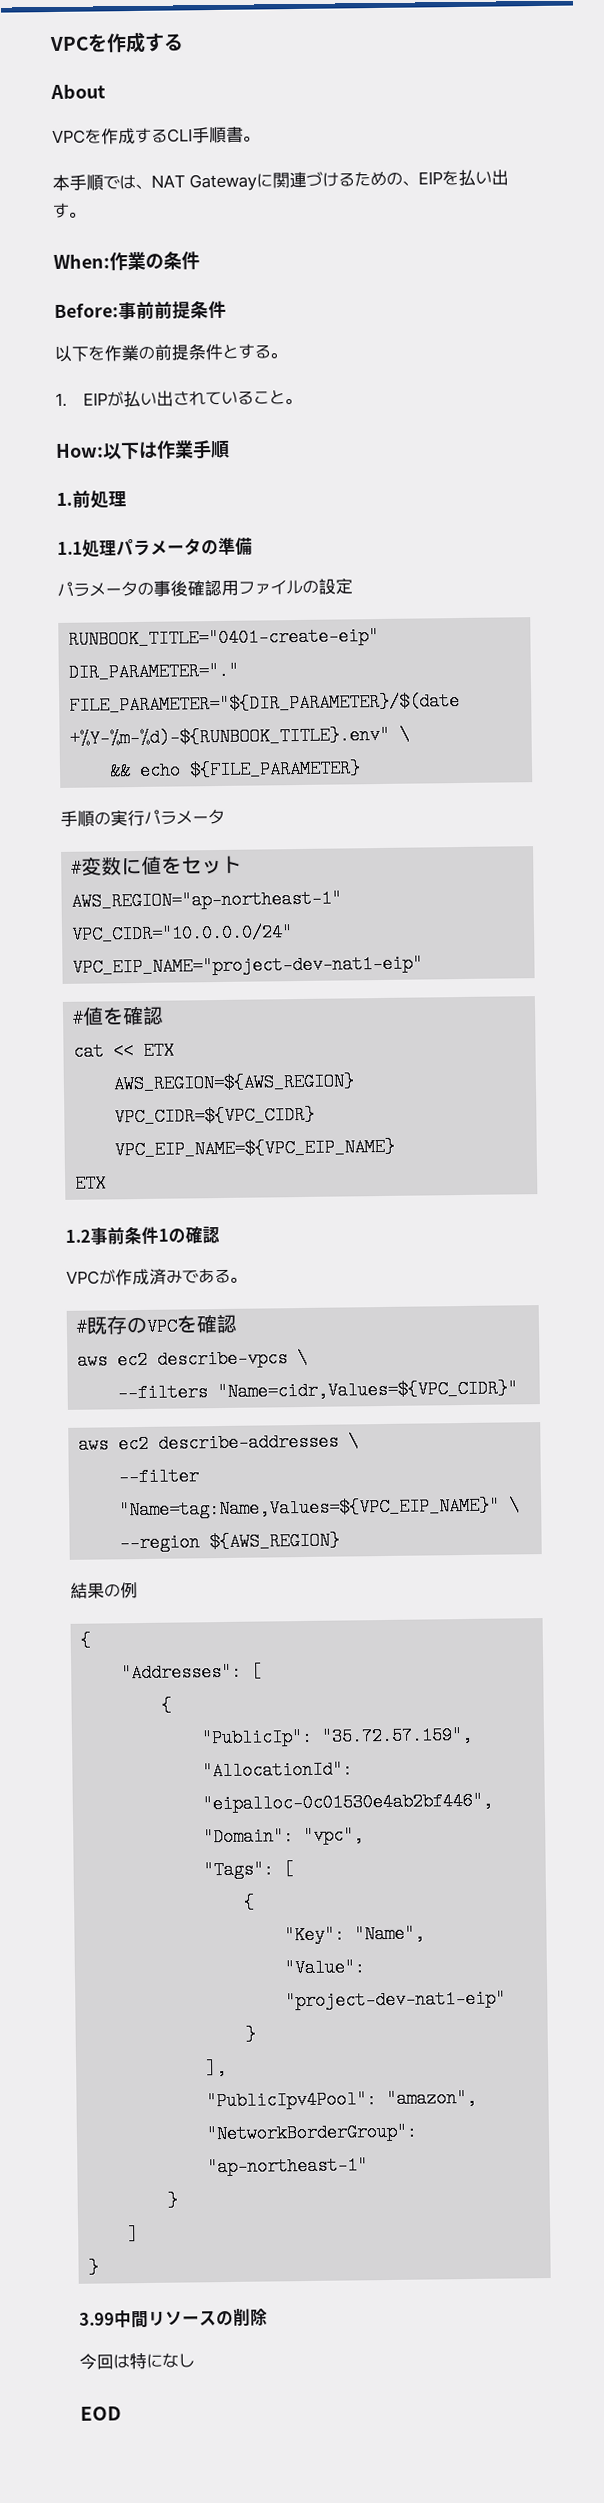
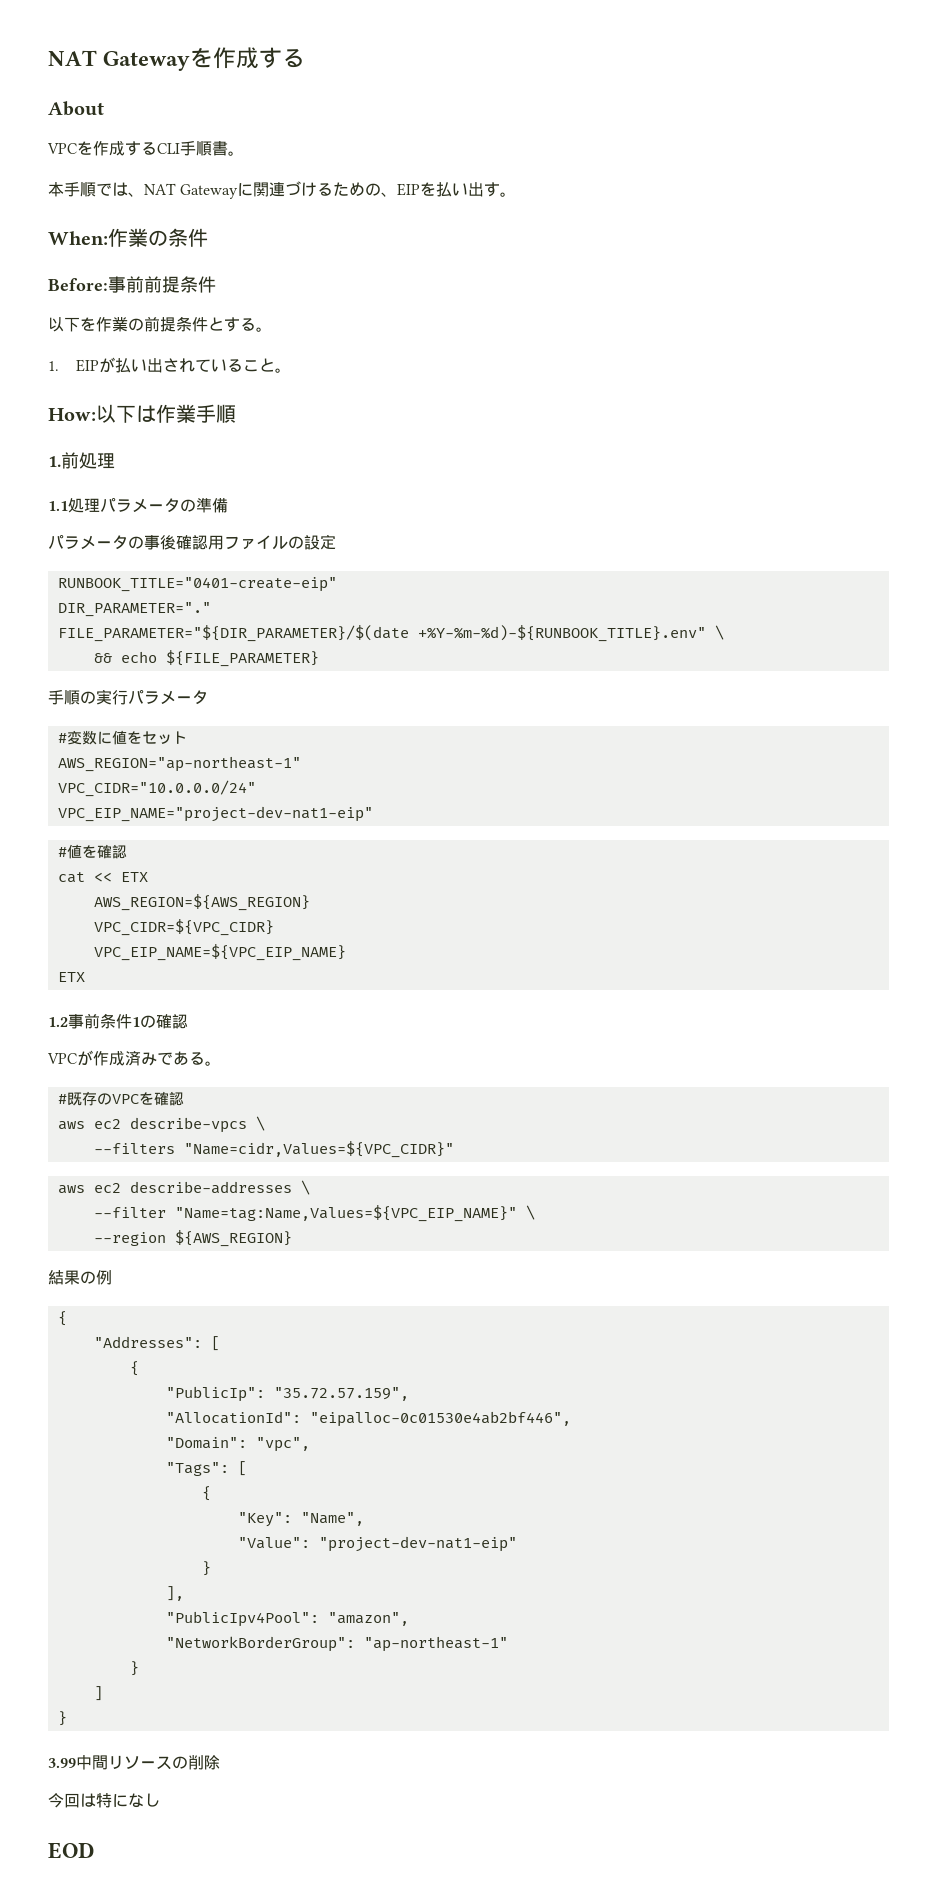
[49,36,89,52] VPC -> [48,50,191,71] NAT Gateway

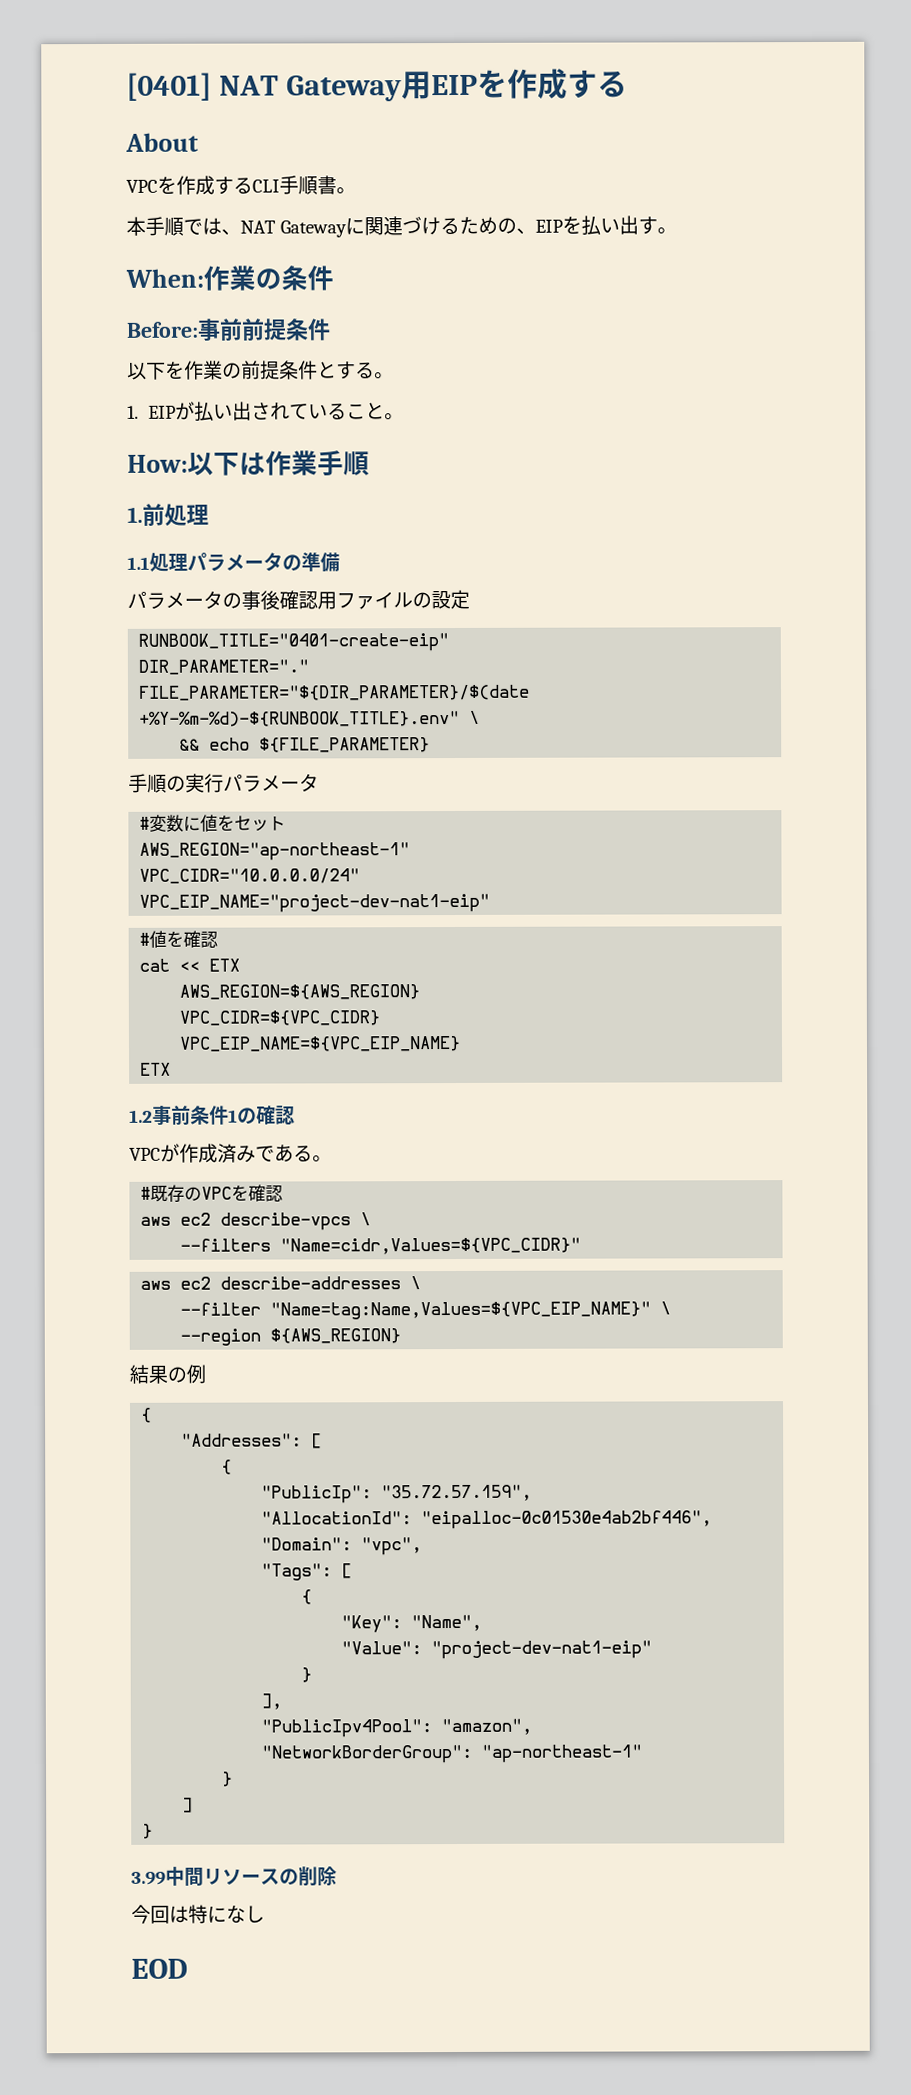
[48,50,191,71] NAT Gateway -> [126,71,478,102] [0401] NAT Gateway用EIP

